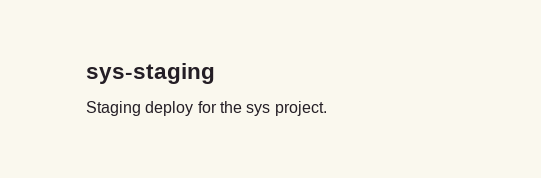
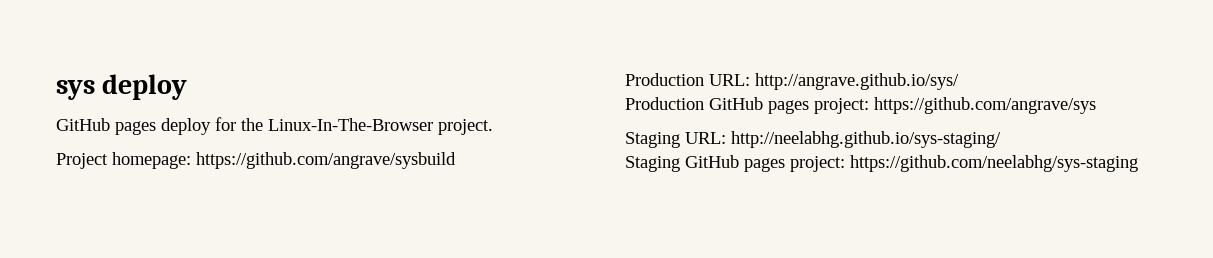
[86,63,215,84] [86,101,141,116] sys-staging // Staging -> [56,74,188,100] [56,118,156,135] sys deploy // GitHub pages
[246,104,271,116] sys -> [268,118,433,131] Linux-In-The-Browser
(327, 108) none -> [56,152,456,169] [625,73,959,90] [625,97,1096,114] [625,131,1001,148] [625,155,1138,172] // Project homepage: https://github.com/angrave/sysbuild // Production URL: http://angrave.github.io/sys/ // Production GitHub pages project: https://github.com/angrave/sys // Staging URL: http://neelabhg.github.io/sys-staging/ // Staging GitHub pages project: https://github.com/neelabhg/sys-staging

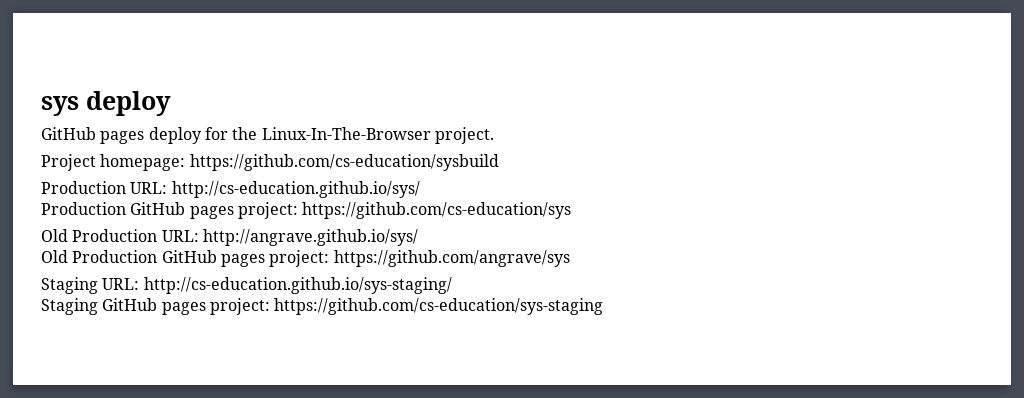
[196,152,456,169] [625,73,750,86] https://github.com/angrave/sysbuild // Production URL: -> [189,154,499,171] [41,181,420,198] [41,202,572,219] [41,229,199,242] https://github.com/cs-education/sysbuild // Production URL: http://cs-education.github.io/sys/ // Production GitHub pages project: https://github.com/cs-education/sys // Old Production URL:
(959, 81) none -> [41,250,68,263] Old
[731,131,1001,148] http://neelabhg.github.io/sys-staging/ -> [143,277,452,294] http://cs-education.github.io/sys-staging/
[850,155,1138,172] https://github.com/neelabhg/sys-staging -> [274,298,604,315] https://github.com/cs-education/sys-staging

